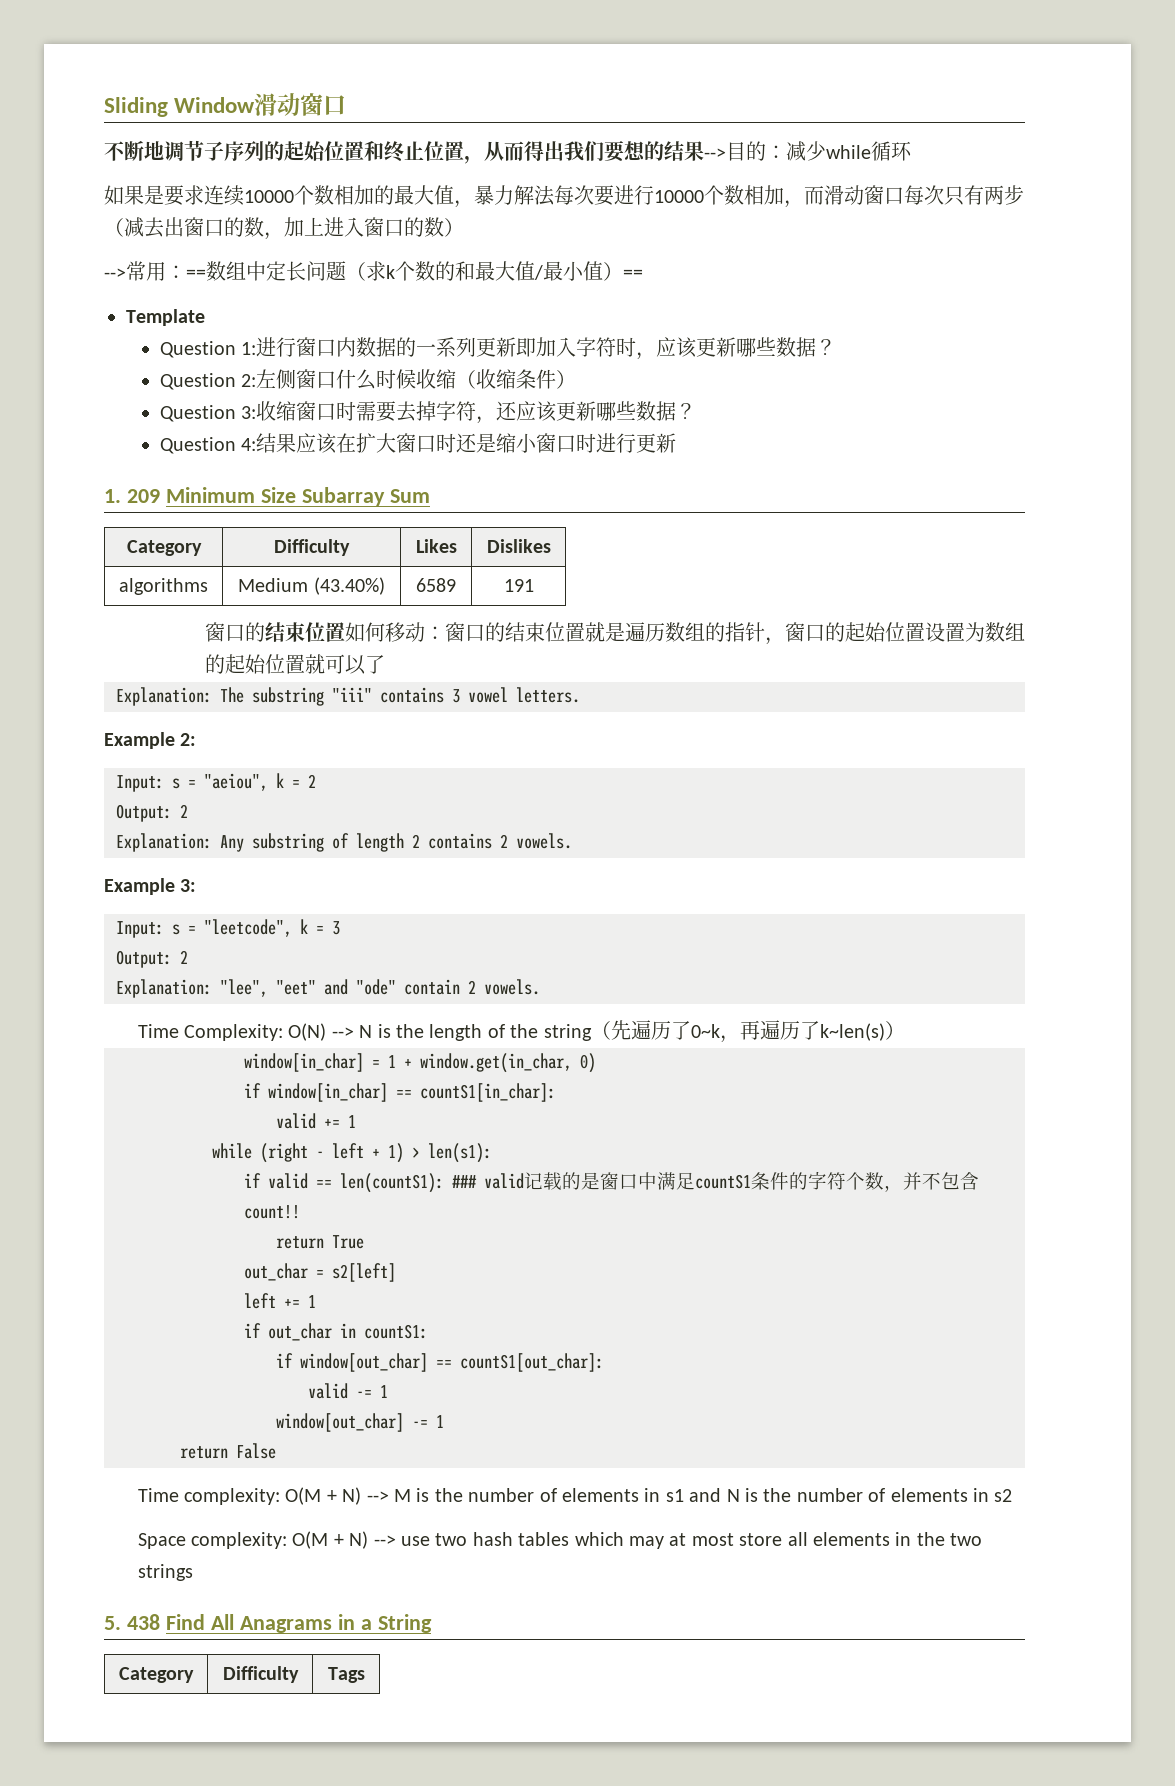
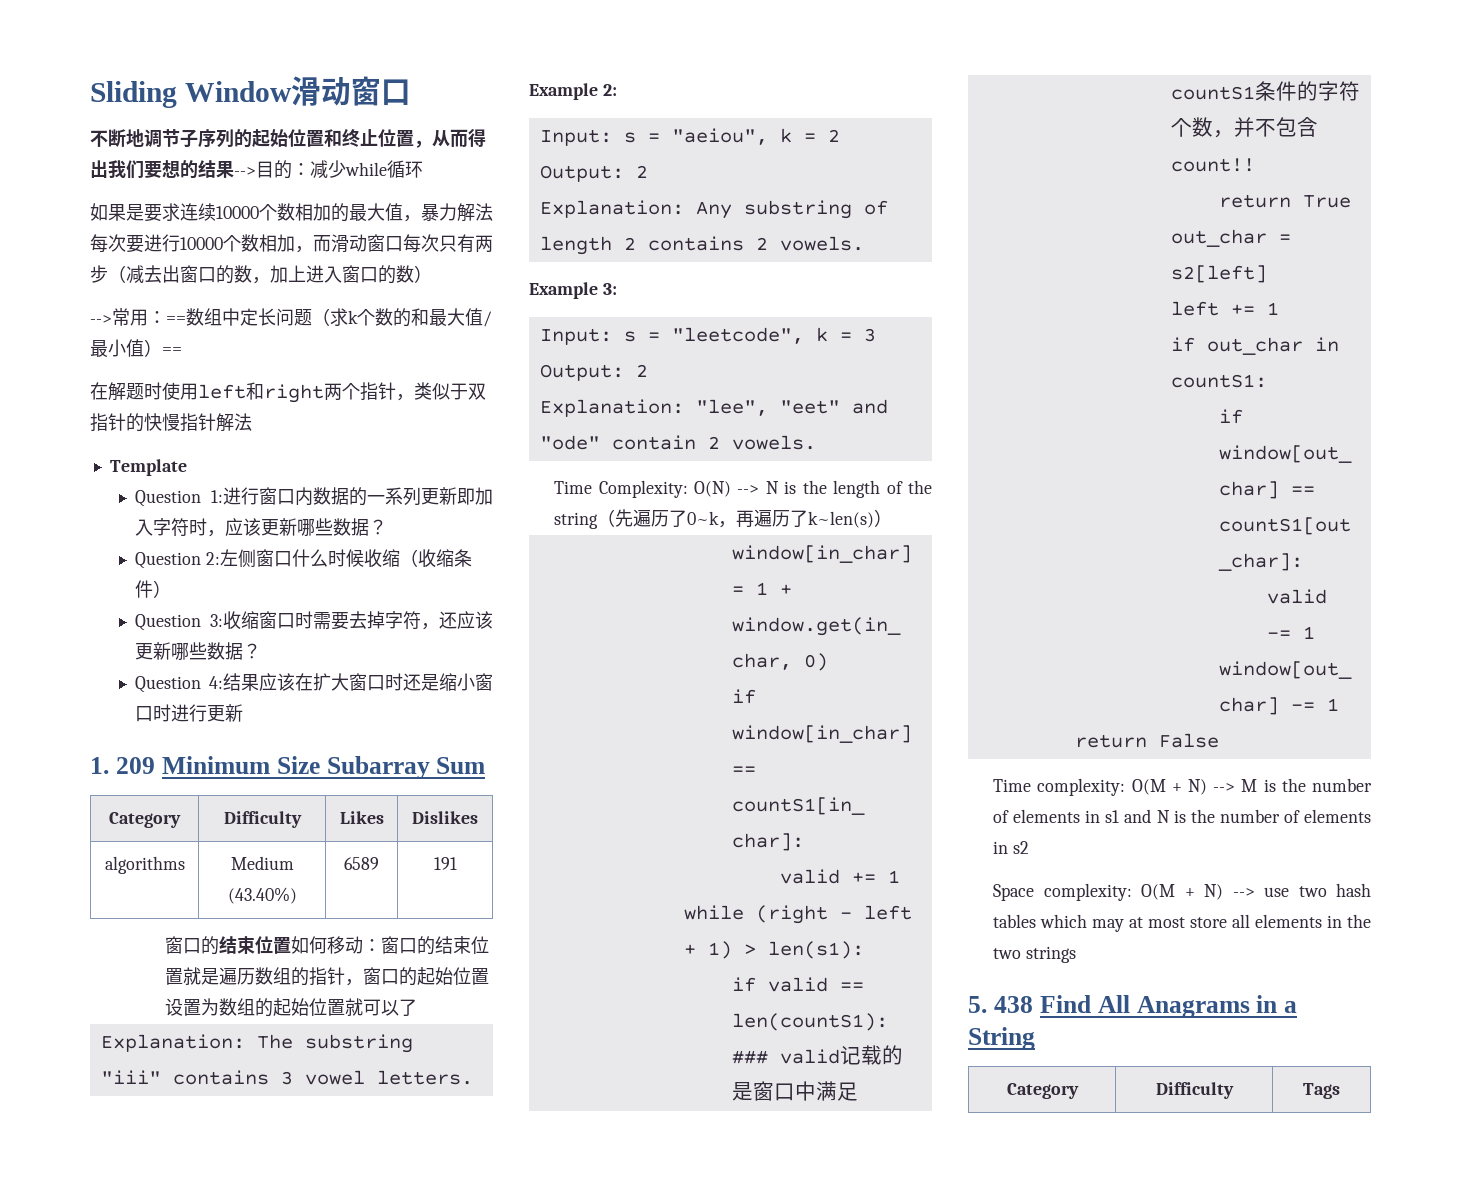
(643, 274) none -> [90,382,486,403] [90,413,252,432] // 在解题时使用left和right两个指针，类似于双指针的快慢指针解法

